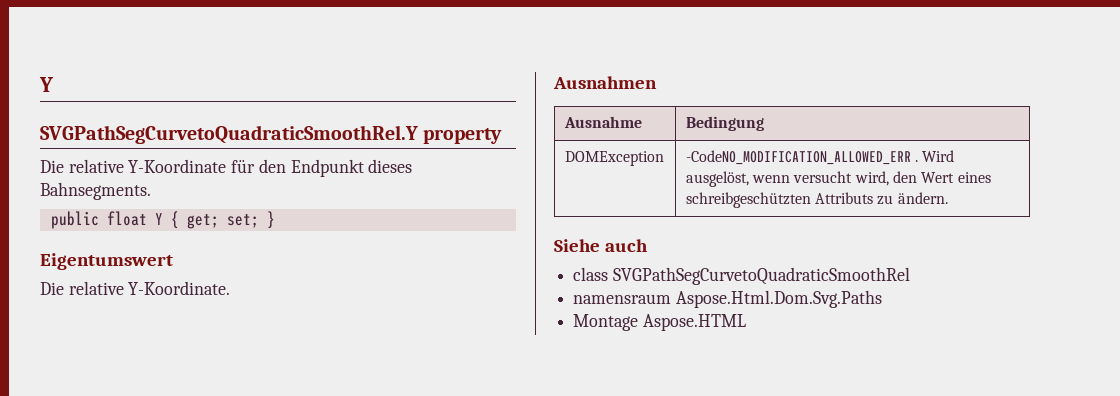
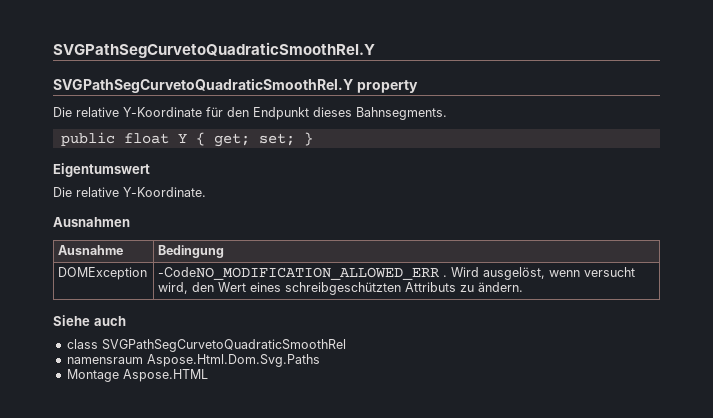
[39,77,54,92] Y -> [53,42,375,58] SVGPathSegCurvetoQuadraticSmoothRel.Y

